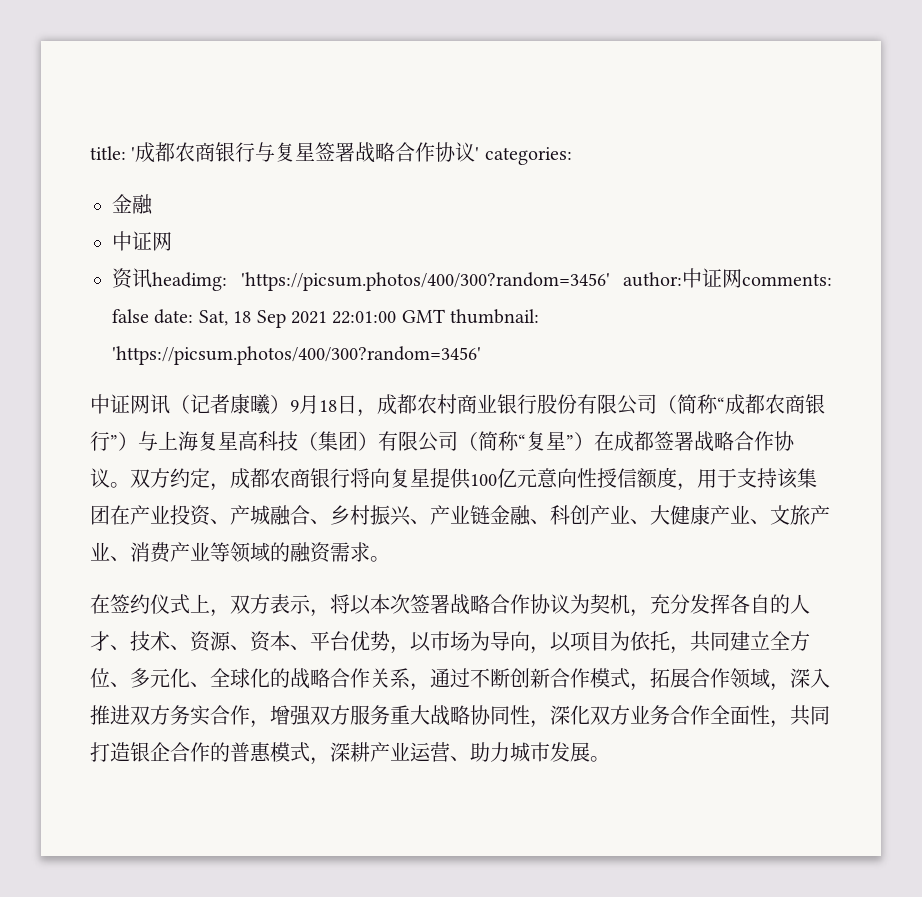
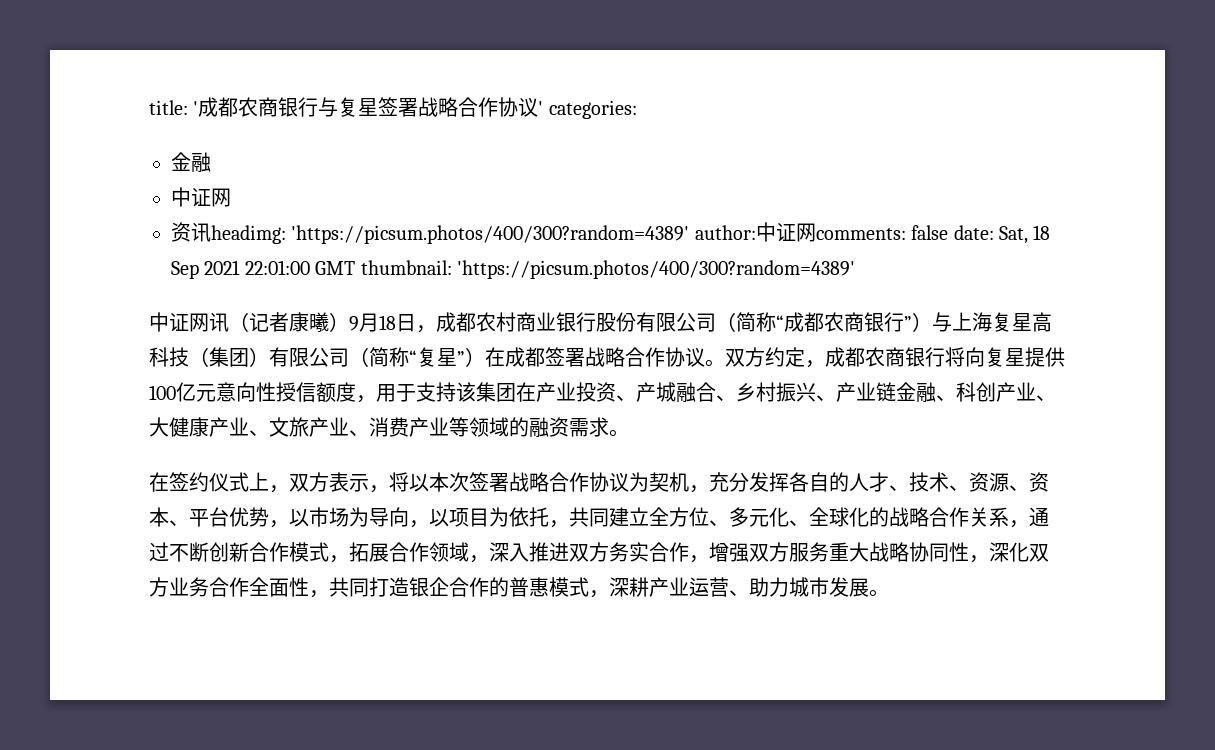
[240,272,610,291] 'https://picsum.photos/400/300?random=3456' -> [291,225,690,244] 'https://picsum.photos/400/300?random=4389'
[112,346,481,365] 'https://picsum.photos/400/300?random=3456' -> [457,260,855,279] 'https://picsum.photos/400/300?random=4389'

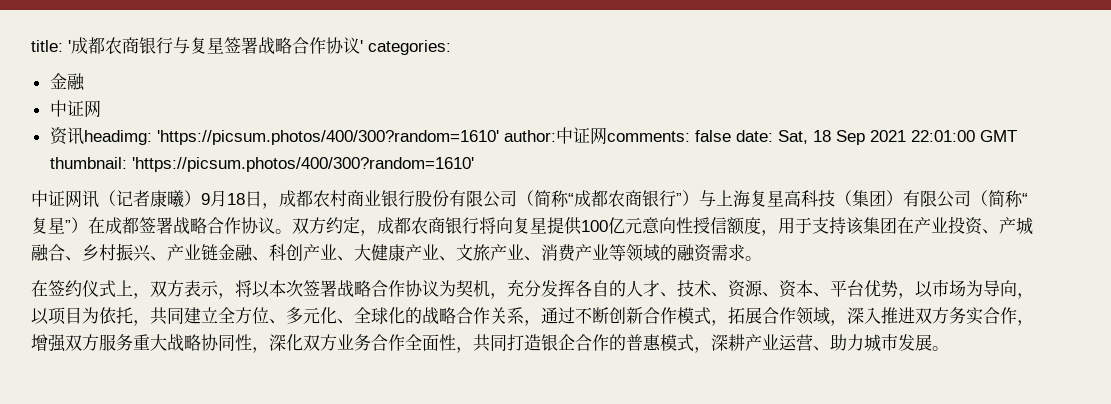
[291,225,690,244] 'https://picsum.photos/400/300?random=4389' -> [156,130,499,145] 'https://picsum.photos/400/300?random=1610'
[457,260,855,279] 'https://picsum.photos/400/300?random=4389' -> [131,157,474,172] 'https://picsum.photos/400/300?random=1610'

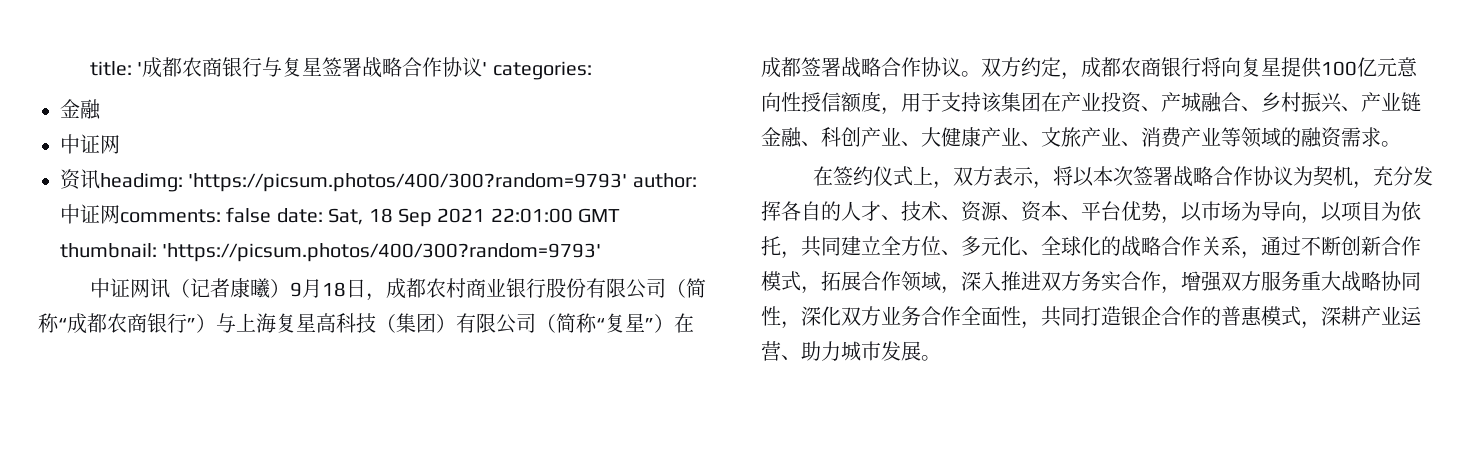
[156,130,499,145] 'https://picsum.photos/400/300?random=1610' -> [188,173,628,192] 'https://picsum.photos/400/300?random=9793'
[131,157,474,172] 'https://picsum.photos/400/300?random=1610' -> [162,243,602,262] 'https://picsum.photos/400/300?random=9793'

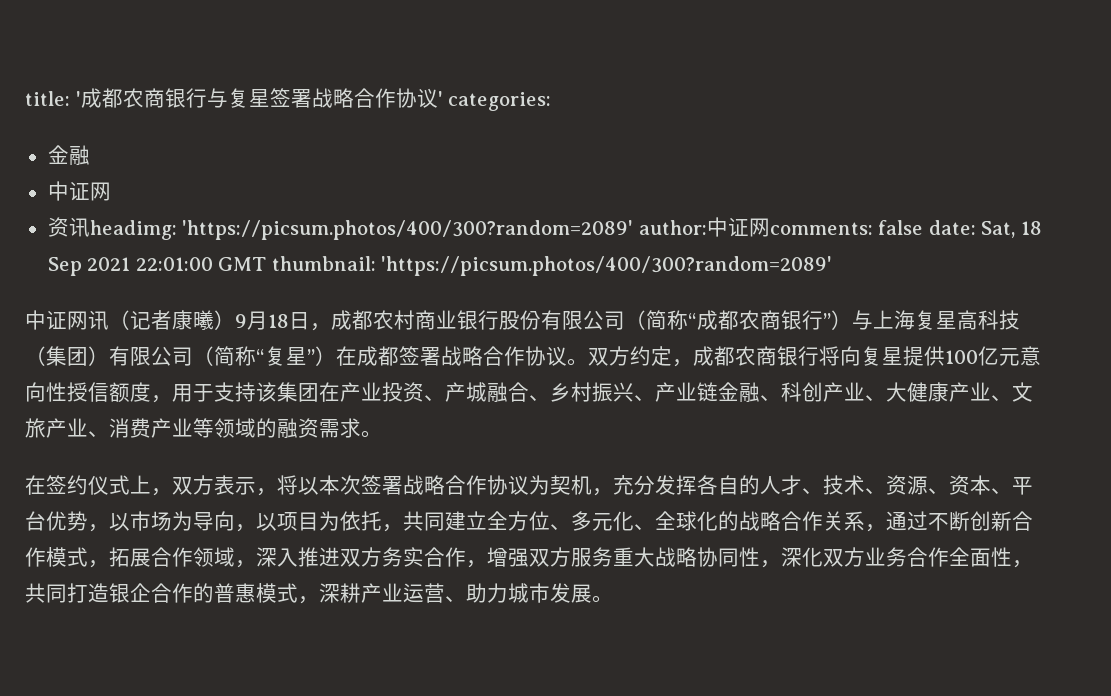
[188,173,628,192] 'https://picsum.photos/400/300?random=9793' -> [182,220,634,240] 'https://picsum.photos/400/300?random=2089'
[162,243,602,262] 'https://picsum.photos/400/300?random=9793' -> [381,256,833,276] 'https://picsum.photos/400/300?random=2089'

